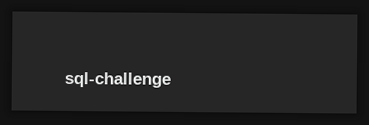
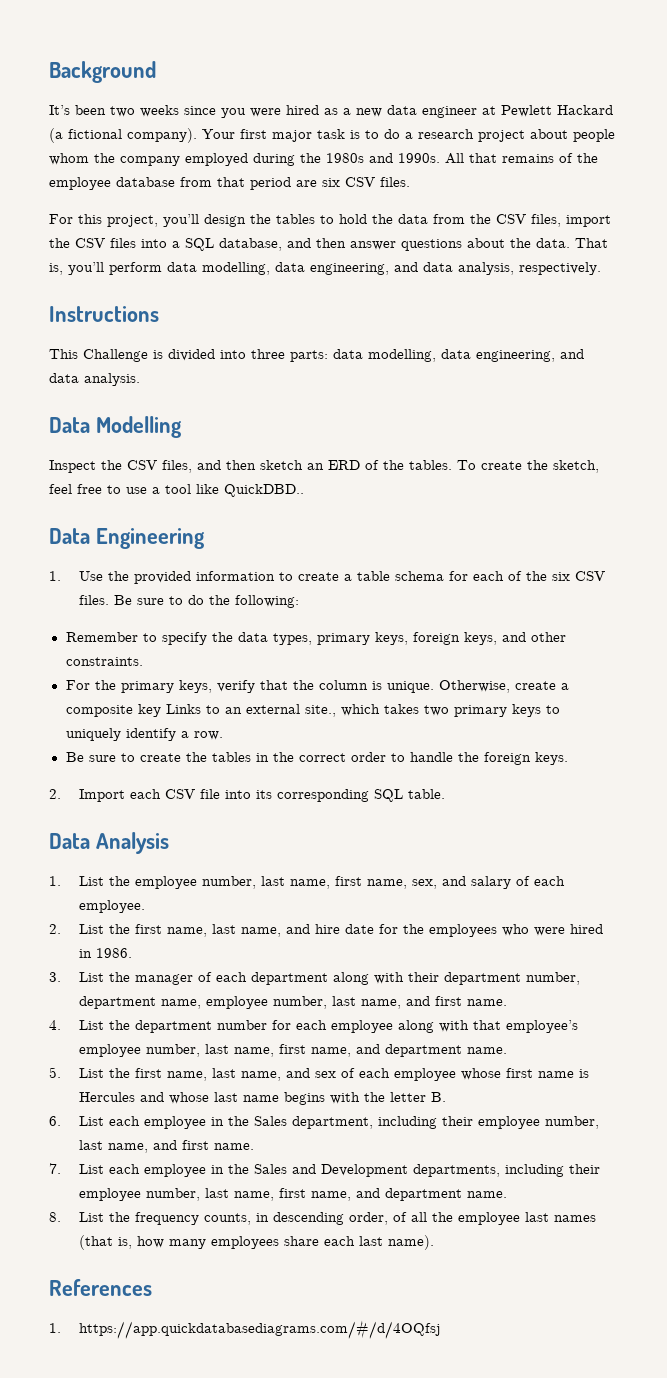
[64,71,171,88] sql-challenge -> [49,61,156,83] [49,105,613,118] [49,128,615,143] [49,153,598,166] [49,177,410,190] [49,214,611,227] [49,238,608,251] [49,262,601,275] [49,306,159,322] [49,349,584,362] [49,373,140,386] [49,416,182,438] [49,460,599,473] [49,484,304,497] [49,528,205,549] [49,571,605,584] [78,595,299,608] [65,632,566,645] [65,657,143,666] [65,680,569,693] [65,704,560,717] [65,728,223,741] [65,752,568,765] [49,789,445,802] [49,832,169,854] [49,876,565,889] [78,900,145,913] [49,924,603,937] [78,948,132,958] [49,972,580,985] [78,996,507,1009] [49,1020,578,1033] [78,1044,507,1057] [49,1067,589,1081] [78,1092,446,1105] [49,1116,599,1129] [78,1140,254,1153] [49,1163,600,1177] [78,1188,507,1201] [49,1212,596,1225] [78,1235,434,1250] [49,1279,152,1296] [49,1320,441,1339] Background // It’s been two weeks since you were hired as a new data engineer at Pewlett Hackard (a fictional company). Your first major task is to do a research project about people whom the company employed during the 1980s and 1990s. All that remains of the employee database from that period are six CSV files. // For this project, you’ll design the tables to hold the data from the CSV files, import the CSV files into a SQL database, and then answer questions about the data. That is, you’ll perform data modelling, data engineering, and data analysis, respectively. // Instructions // This Challenge is divided into three parts: data modelling, data engineering, and data analysis. // Data Modelling // Inspect the CSV files, and then sketch an ERD of the tables. To create the sketch, feel free to use a tool like QuickDBD.. // Data Engineering // 1. Use the provided information to create a table schema for each of the six CSV files. Be sure to do the following: // Remember to specify the data types, primary keys, foreign keys, and other constraints. // For the primary keys, verify that the column is unique. Otherwise, create a composite key Links to an external site., which takes two primary keys to uniquely identify a row. // Be sure to create the tables in the correct order to handle the foreign keys. // 2. Import each CSV file into its corresponding SQL table. // Data Analysis // 1. List the employee number, last name, first name, sex, and salary of each employee. // 2. List the first name, last name, and hire date for the employees who were hired in 1986. // 3. List the manager of each department along with their department number, department name, employee number, last name, and first name. // 4. List the department number for each employee along with that employee’s employee number, last name, first name, and department name. // 5. List the first name, last name, and sex of each employee whose first name is Hercules and whose last name begins with the letter B. // 6. List each employee in the Sales department, including their employee number, last name, and first name. // 7. List each employee in the Sales and Development departments, including their employee number, last name, first name, and department name. // 8. List the frequency counts, in descending order, of all the employee last names (that is, how many employees share each last name). // References // 1. https://app.quickdatabasediagrams.com/#/d/4OQfsj

